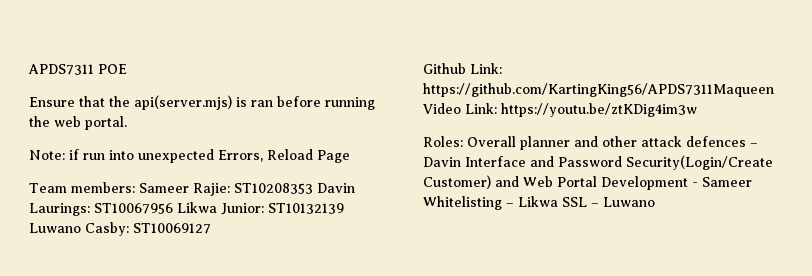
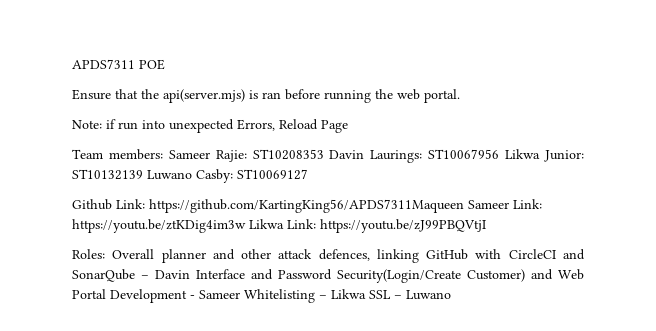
[423,103,461,114] Video -> [468,200,509,209] Sameer
(697, 110) none -> [249,219,486,233] Likwa Link: https://youtu.be/zJ99PBQVtjI
[686,136,746,147] defences -> [318,249,585,263] [72,269,135,282] defences, linking GitHub with CircleCI and SonarQube

